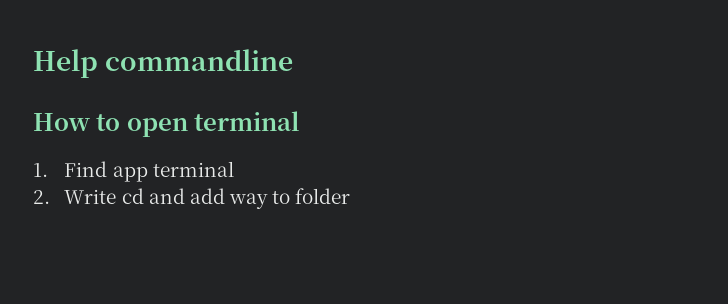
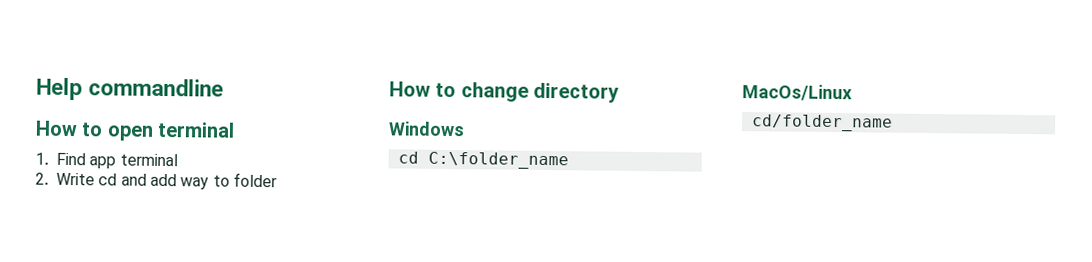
(351, 196) none -> [389,81,620,103] [388,121,465,137] [397,151,569,170] [742,84,853,102] [751,114,893,132] // How to change directory // Windows // cd C:\folder_name // MacOs/Linux // cd/folder_name

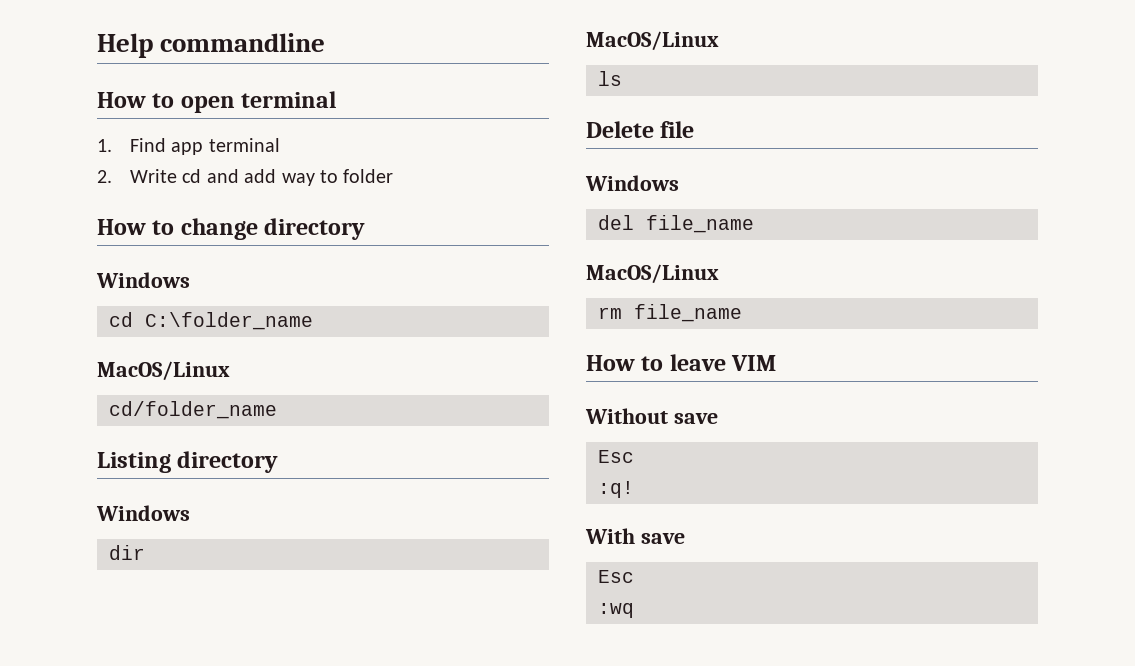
[742,84,853,102] MacOs/Linux -> [97,361,230,381] MacOS/Linux
(893, 123) none -> [97,451,279,473] [96,505,190,521] [109,545,145,560] [586,31,719,51] [598,71,622,86] [586,121,695,138] [585,175,679,191] [598,215,754,233] [586,264,719,284] [598,304,742,322] [586,354,777,371] [585,408,718,424] [598,450,634,463] [598,481,634,498] [585,528,685,544] [598,570,634,583] [598,603,634,618] // Listing directory // Windows // dir // MacOS/Linux // ls // Delete file // Windows // del file_name // MacOS/Linux // rm file_name // How to leave VIM // Without save // Esc // :q! // With save // Esc // :wq

